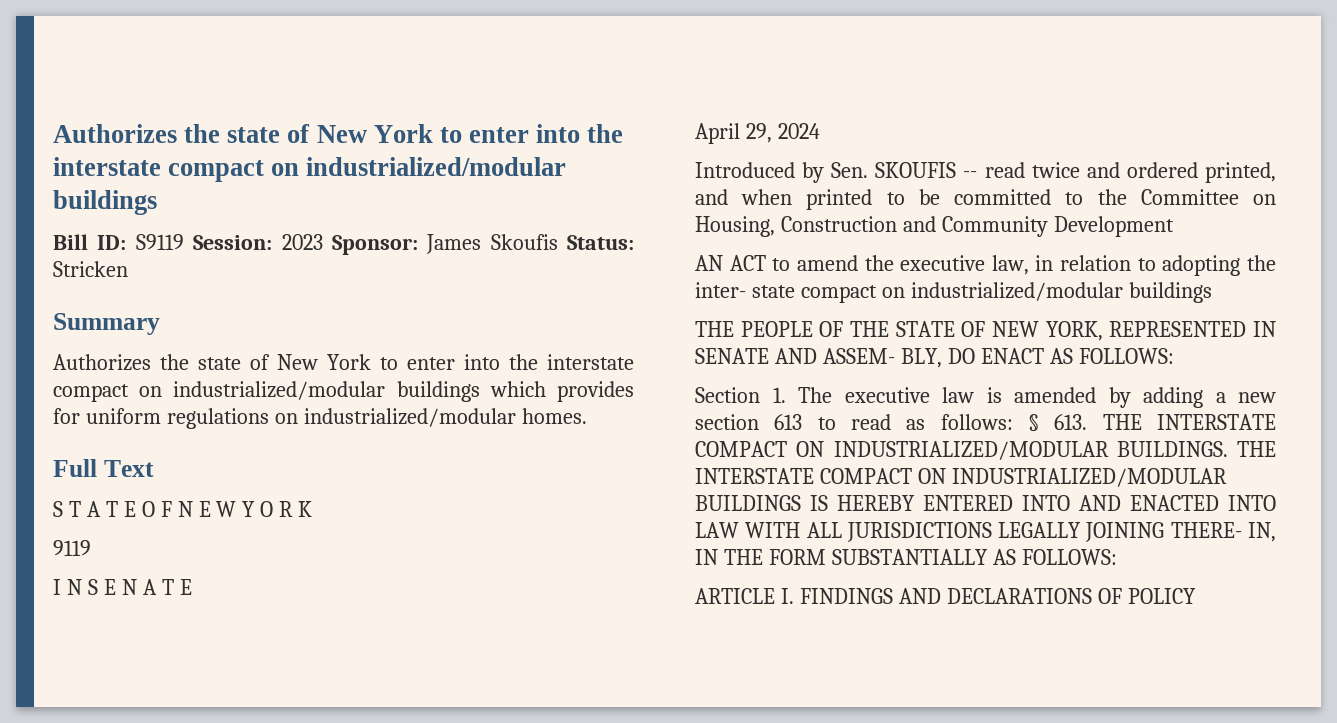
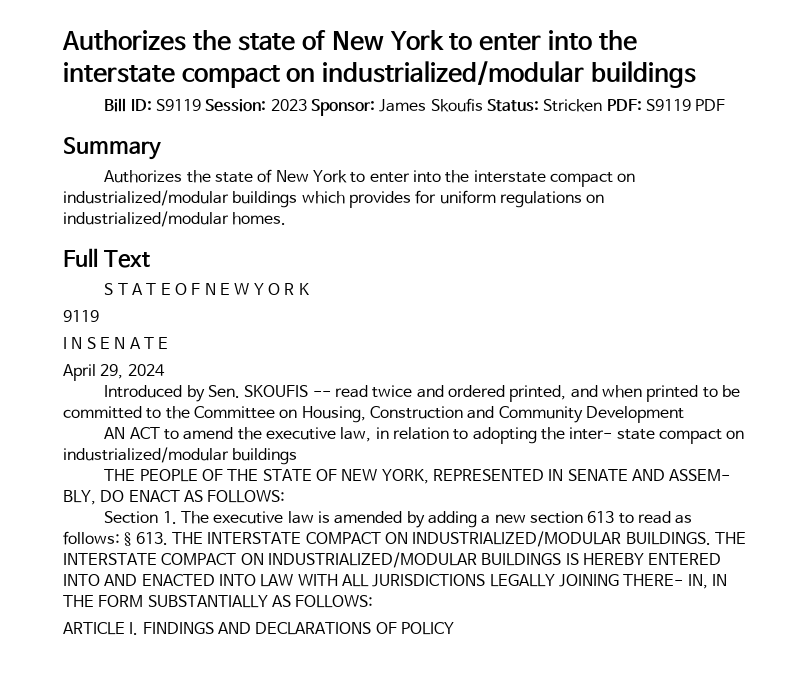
(128, 269) none -> [606,99,726,111] PDF: S9119 PDF

